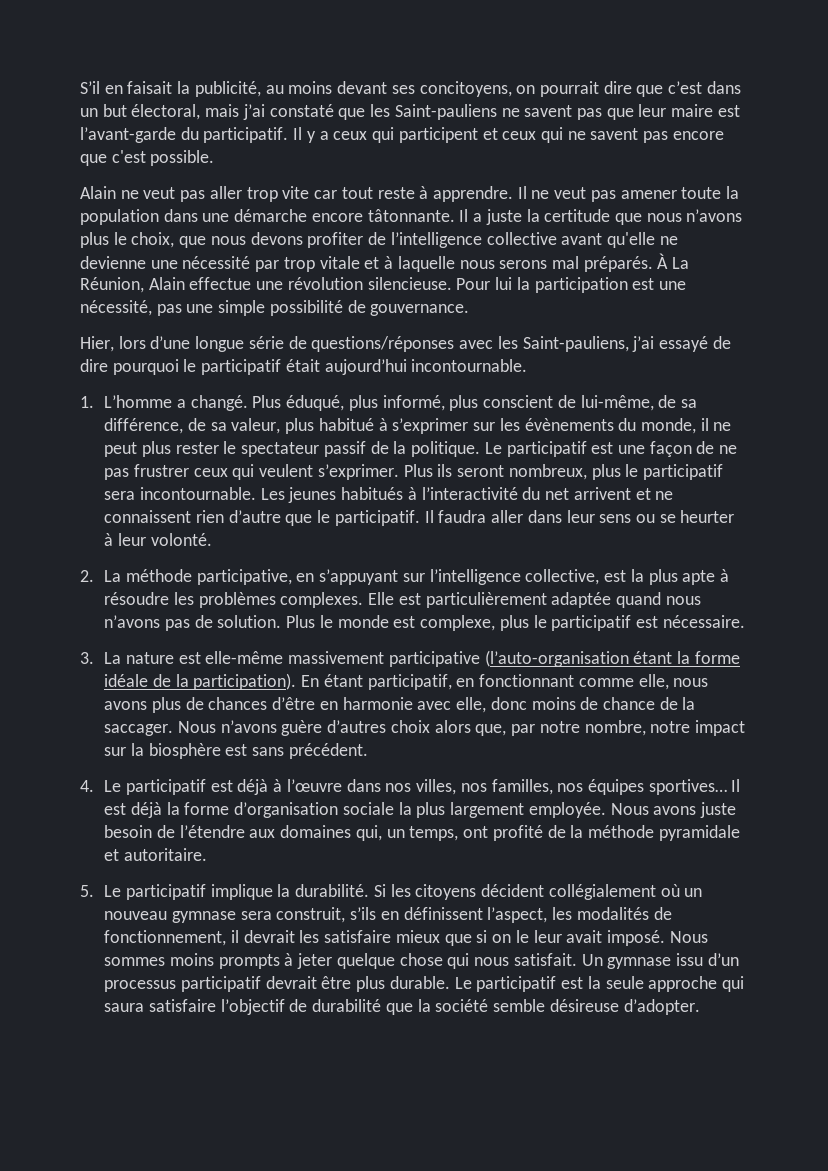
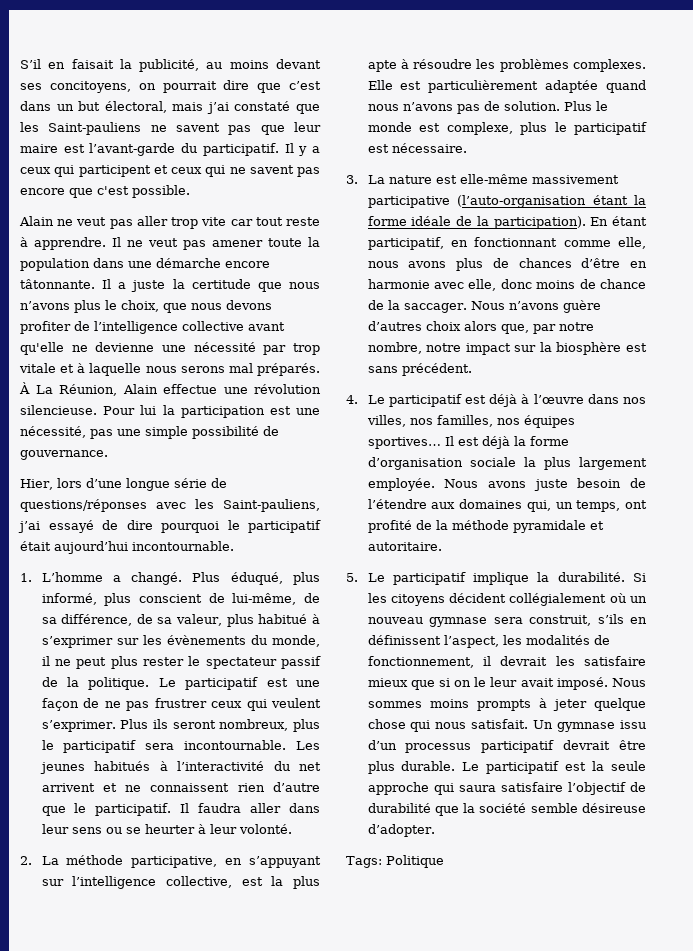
(700, 1007) none -> [346,855,444,868] // Tags: Politique

